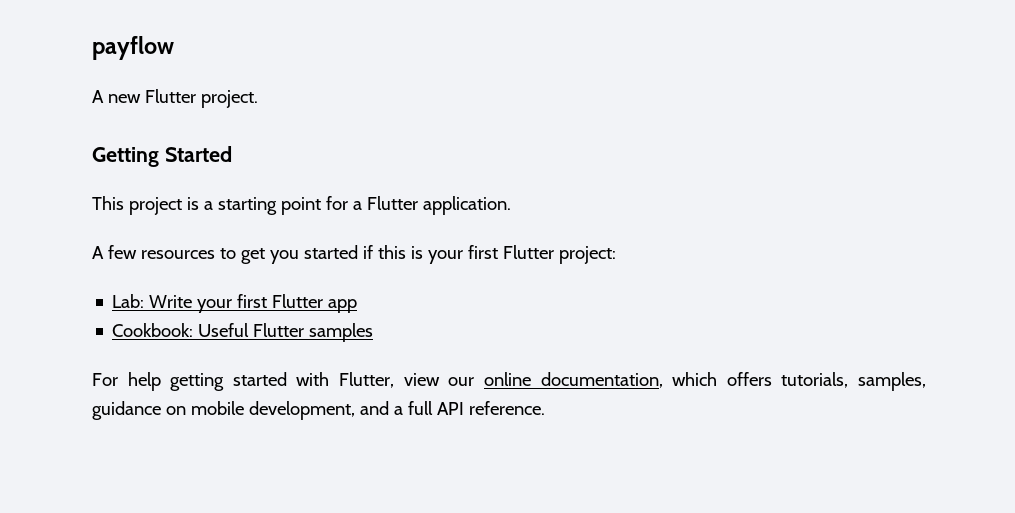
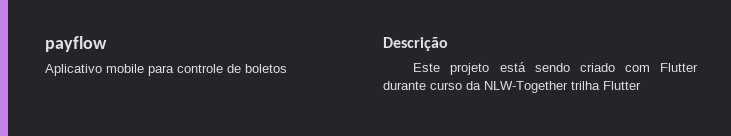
[92,89,258,108] [92,146,232,167] [92,196,511,215] [92,245,616,264] [112,294,358,313] [112,323,374,342] [92,372,927,391] [92,401,545,420] A new Flutter project. // Getting Started // This project is a starting point for a Flutter application. // A few resources to get you started if this is your first Flutter project: // Lab: Write your first Flutter app // Cookbook: Useful Flutter samples // For help getting started with Flutter, view our online documentation, which offers tutorials, samples, guidance on mobile development, and a full API reference. -> [45,64,287,76] [383,37,448,51] [413,62,698,75] [383,81,641,93] Aplicativo mobile para controle de boletos // Descrição // Este projeto está sendo criado com Flutter durante curso da NLW-Together trilha Flutter

